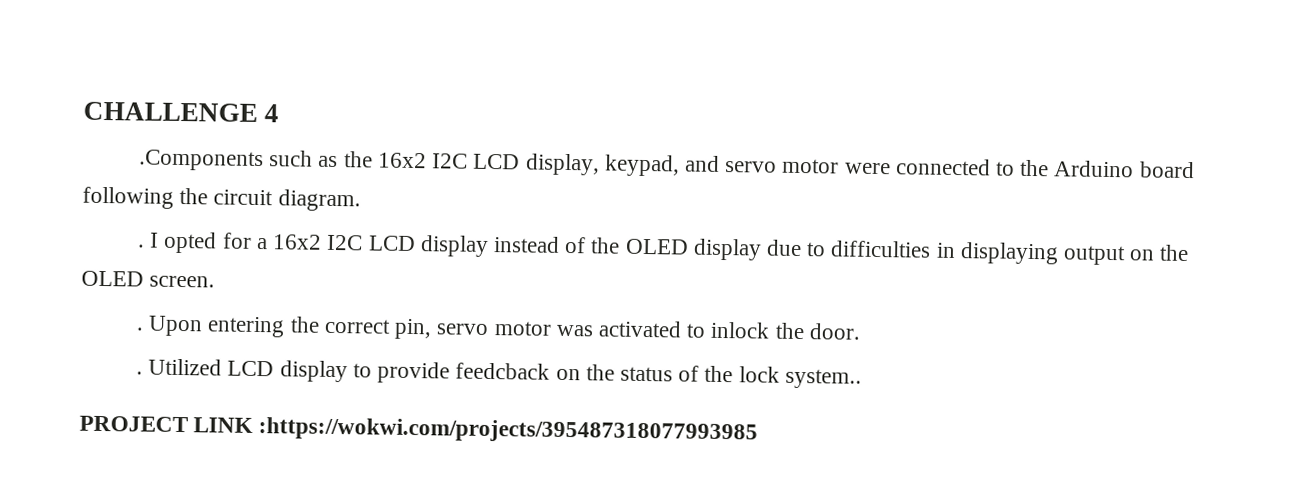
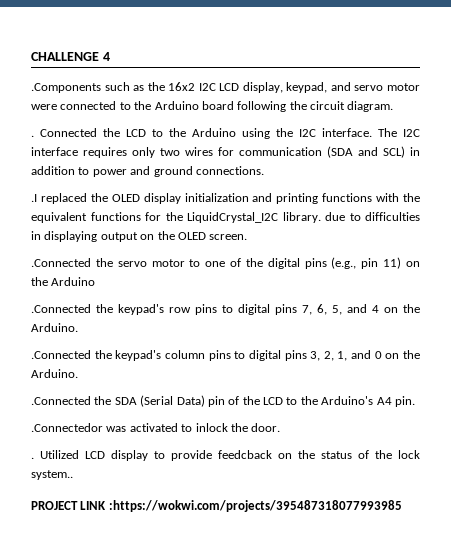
[149,231,762,261] I opted for a 16x2 I2C LCD display instead of the OLED display -> [40,128,420,139] [31,146,420,158] [31,166,264,177] [31,193,420,204] [31,212,321,223] Connected the LCD to the Arduino using the I2C interface. The I2C interface requires only two wires for communication (SDA and SCL) in addition to power and ground connections. // .I replaced the OLED display initialization and printing functions with the equivalent functions for the LiquidCrystal_I2C library.
[136,315,552,340] . Upon entering the correct pin, servo motor -> [31,257,421,269] [31,277,96,286] [31,304,420,315] [31,323,78,332] [31,350,421,361] [31,369,78,378] [31,395,415,407] [31,423,103,432] .Connected the servo motor to one of the digital pins (e.g., pin 11) on the Arduino // .Connected the keypad's row pins to digital pins 7, 6, 5, and 4 on the Arduino. // .Connected the keypad's column pins to digital pins 3, 2, 1, and 0 on the Arduino. // .Connected the SDA (Serial Data) pin of the LCD to the Arduino's A4 pin. // .Connectedor

